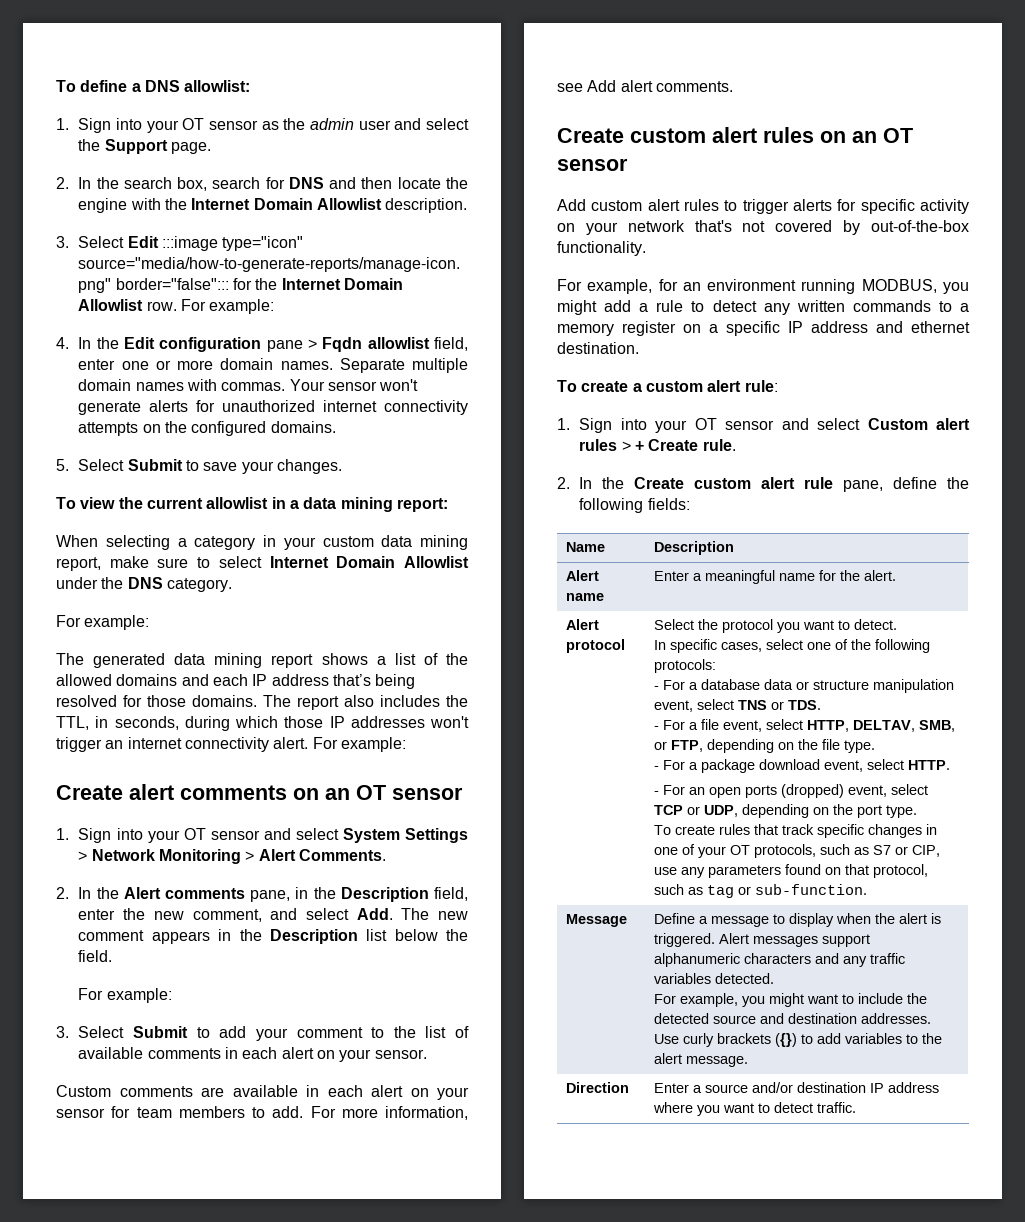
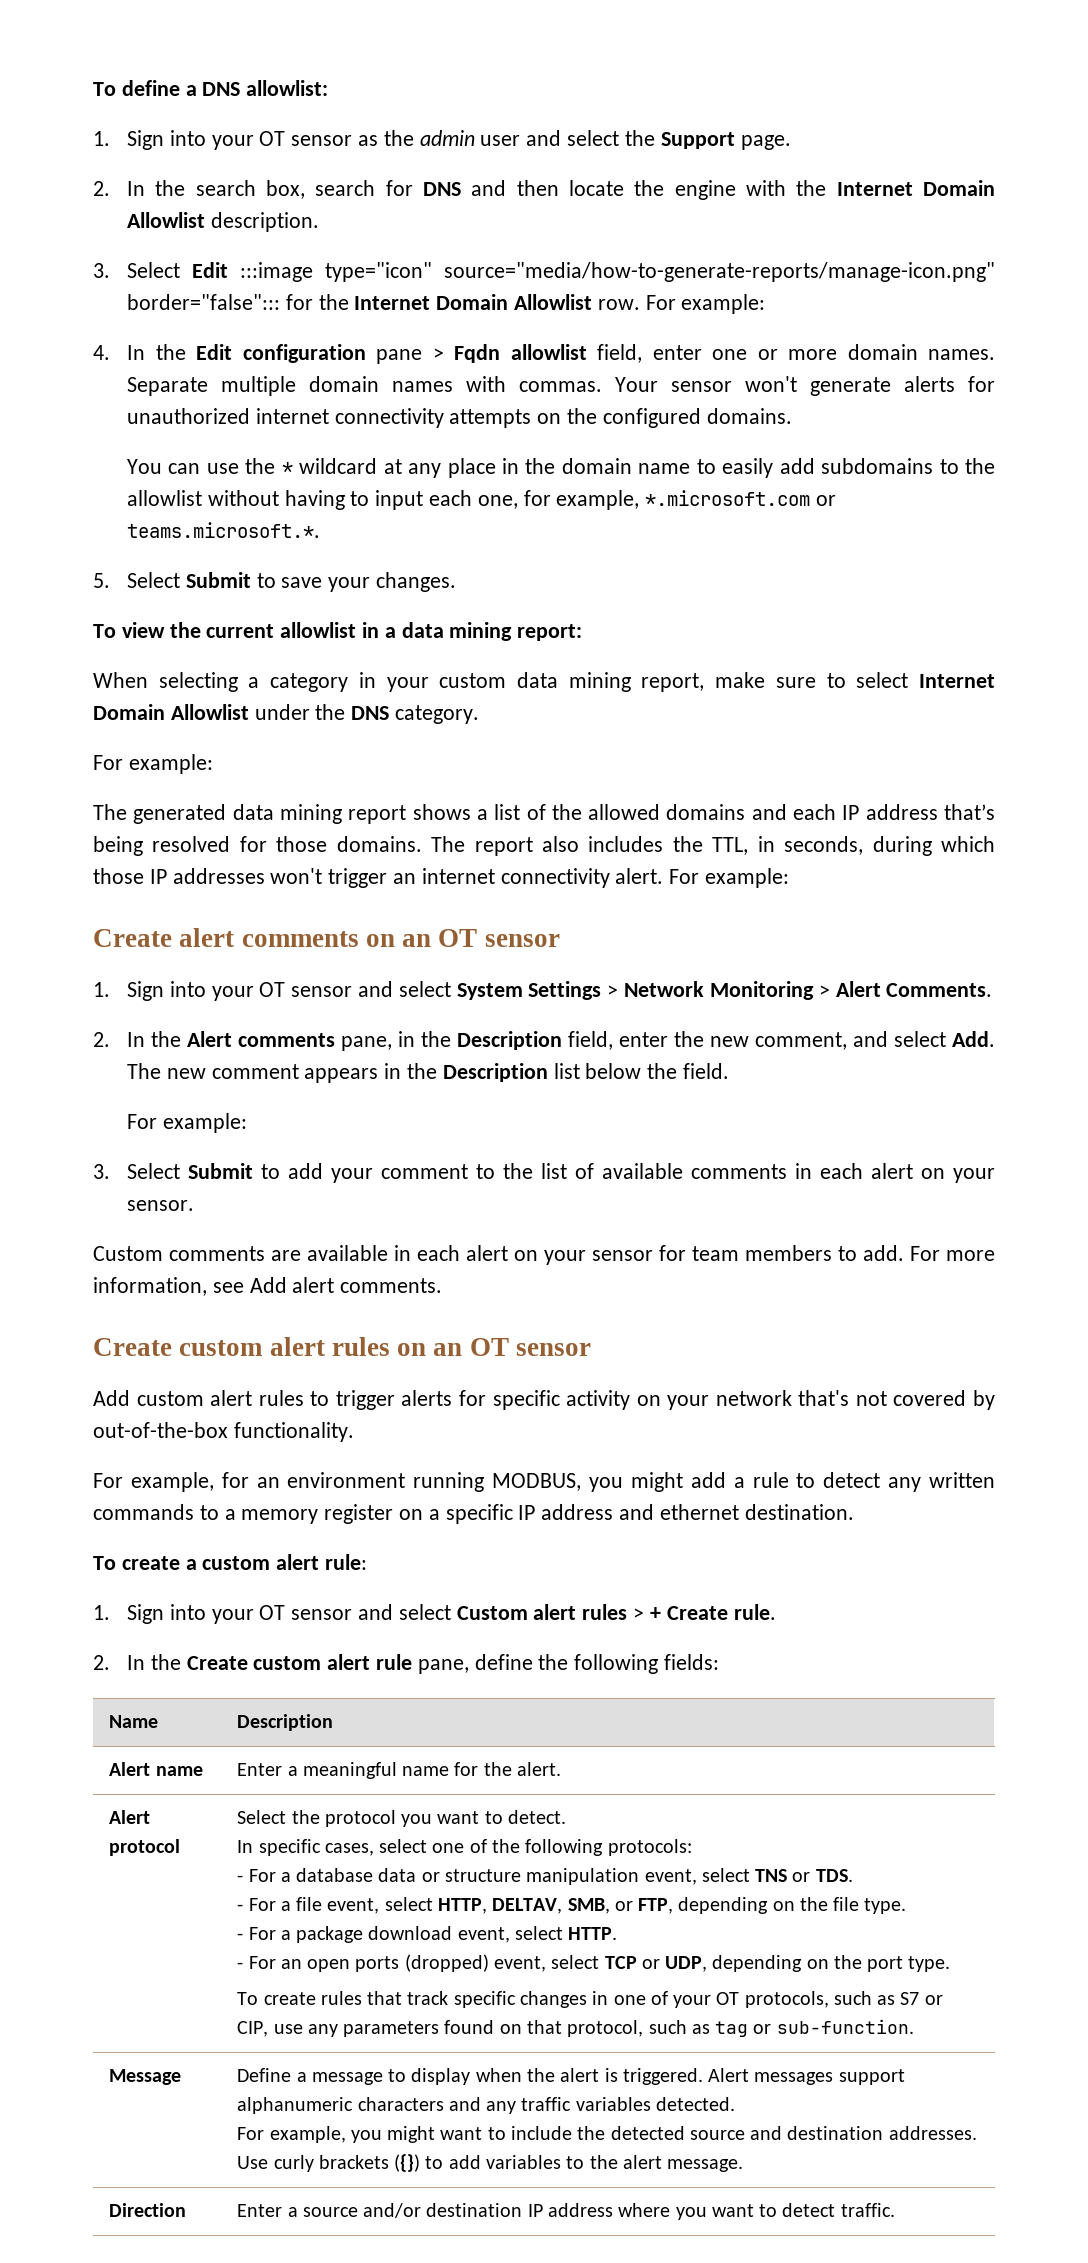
(336, 427) none -> [127,458,995,478] [127,490,837,510] [127,522,321,538] // You can use the * wildcard at any place in the domain name to easily add subdomains to the allowlist without having to input each one, for example, *.microsoft.com or teams.microsoft.*.

